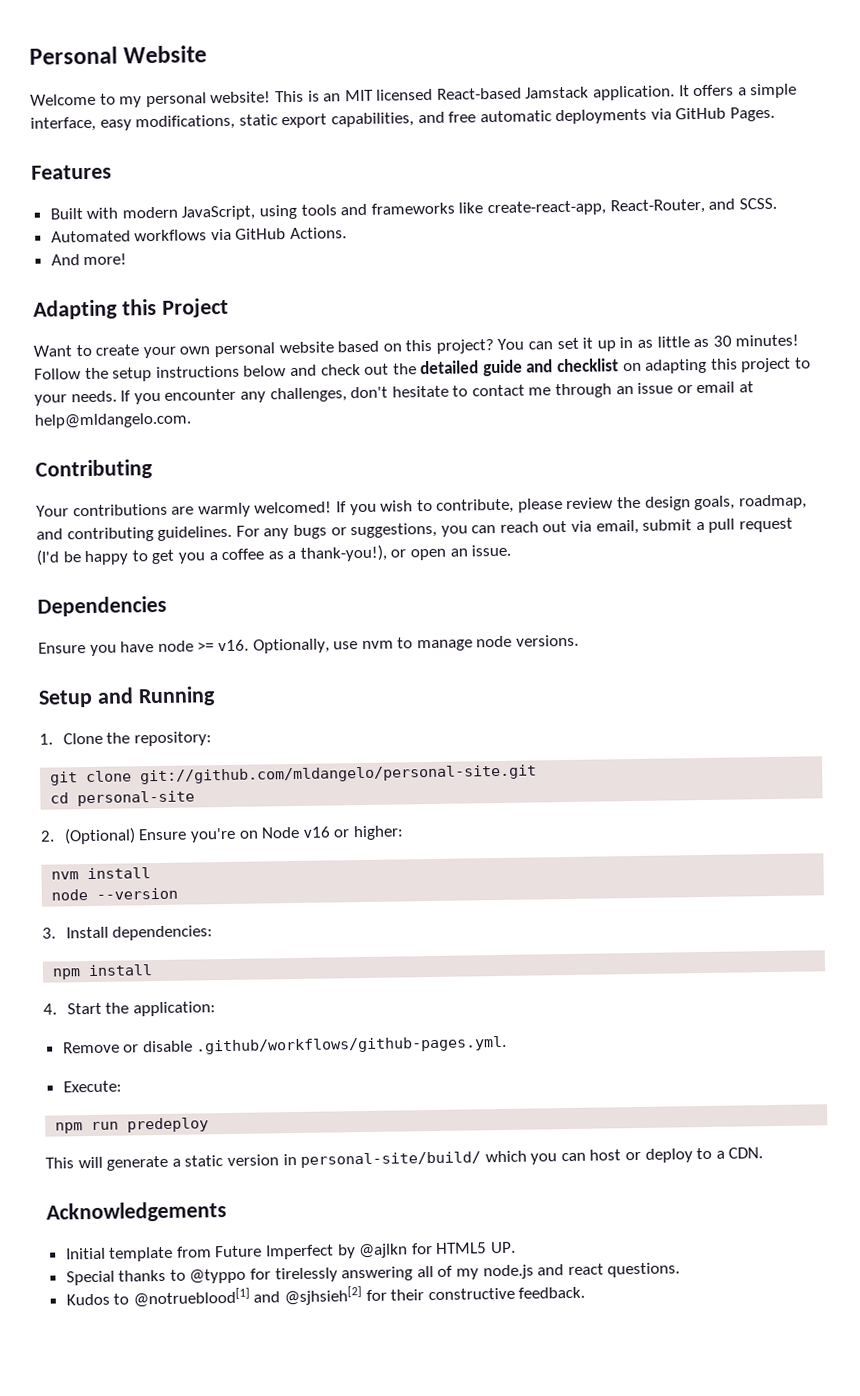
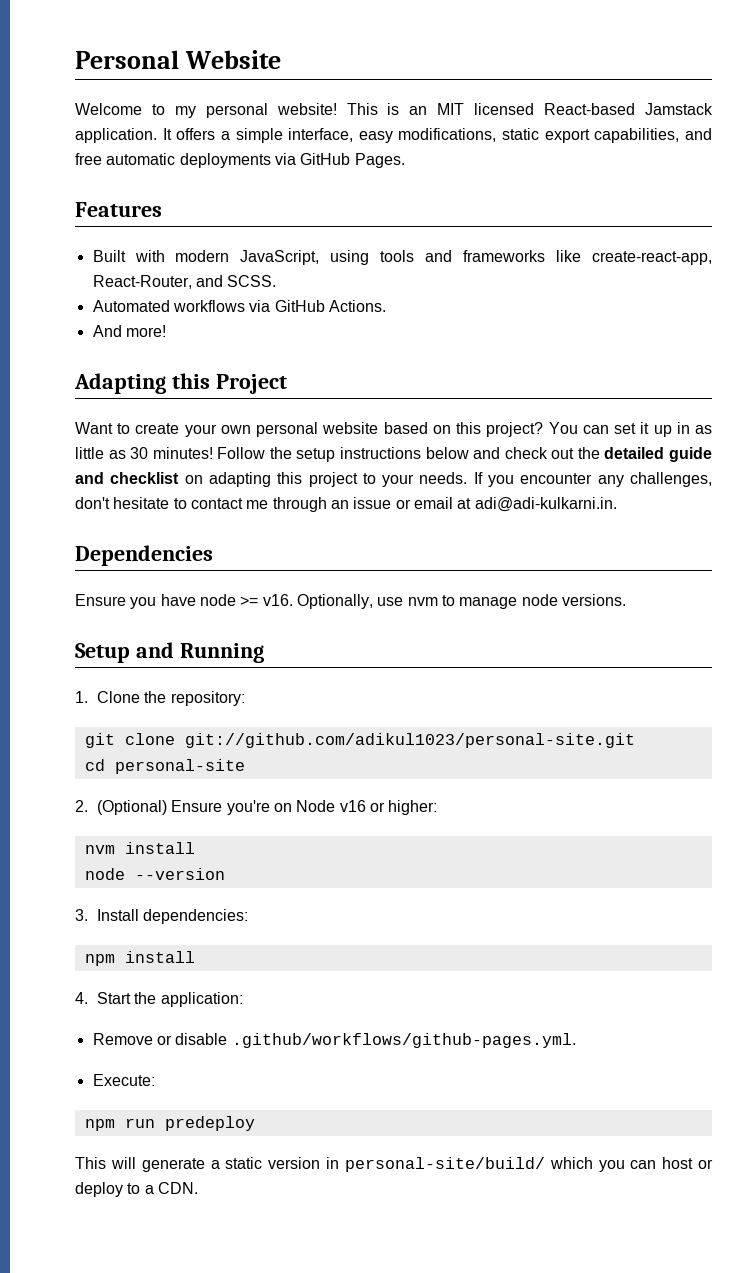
[34,412,191,429] [35,459,153,480] [36,494,807,518] [36,517,794,543] [36,544,512,566] help@mldangelo.com. // Contributing // Your contributions are warmly welcomed! If you wish to contribute, please review the design goals, roadmap, and contributing guidelines. For any bugs or suggestions, you can reach out via email, submit a pull request (I'd be happy to get you a coffee as a thank-you!), or open an issue. -> [474,497,617,512] adi@adi-kulkarni.in.
[140,764,538,785] git://github.com/mldangelo/personal-site.git -> [184,733,635,748] git://github.com/adikul1023/personal-site.git
[46,1201,227,1223] [65,1241,517,1262] [65,1262,681,1286] [65,1286,586,1308] // Acknowledgements // Initial template from Future Imperfect by @ajlkn for HTML5 UP. // Special thanks to @typpo for tirelessly answering all of my node.js and react questions. // Kudos to @notrueblood[1] and @sjhsieh[2] for their constructive feedback. -> (198, 1188) none

